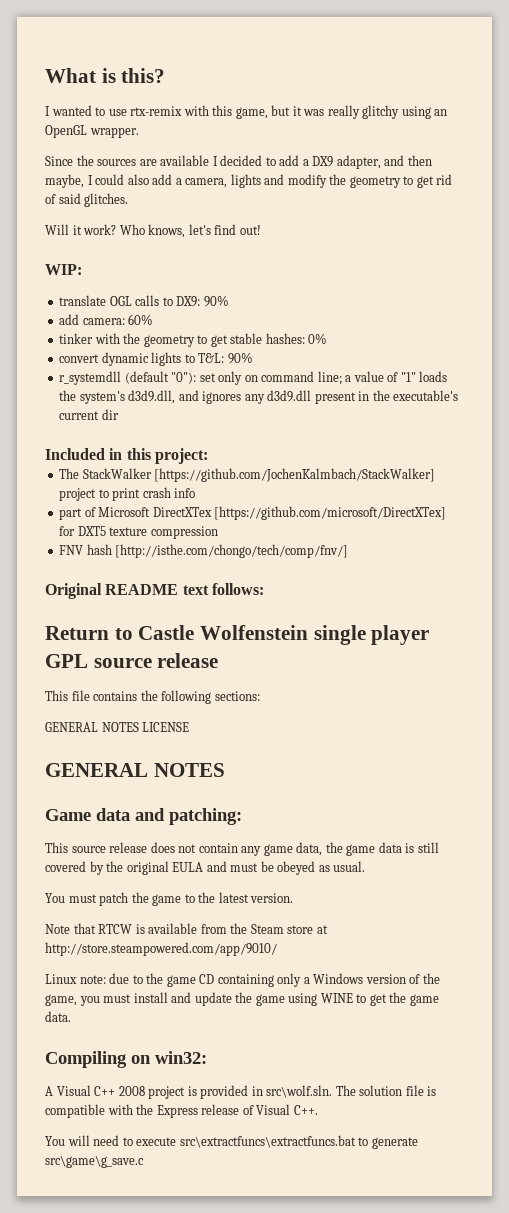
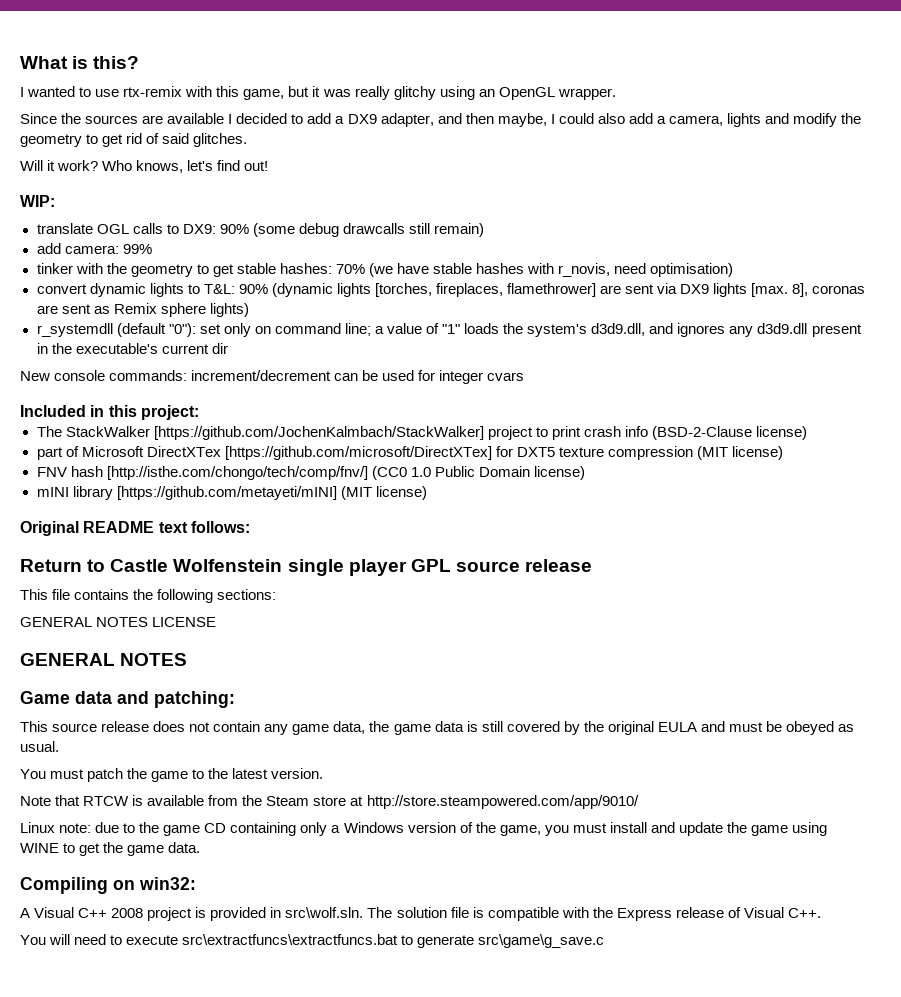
(229, 301) none -> [252,223,485,237] (some debug drawcalls still remain)
[128,314,154,325] 60% -> [122,244,152,254] 99%
[308,333,328,344] 0% -> [335,263,734,277] 70% (we have stable hashes with r_novis, need optimisation)
(253, 358) none -> [271,283,866,297] [36,303,249,317] (dynamic lights [torches, fireplaces, flamethrower] are sent via DX9 lights [max. 8], coronas are sent as Remix sphere lights)
(119, 414) none -> [20,370,525,384] // New console commands: increment/decrement can be used for integer cvars
(196, 493) none -> [651,426,807,440] (BSD-2-Clause license)
(218, 532) none -> [696,446,783,460] (MIT license)
(349, 551) none -> [371,466,585,480] [36,486,427,500] (CC0 1.0 Public Domain license) // mINI library [https://github.com/metayeti/mINI] (MIT license)

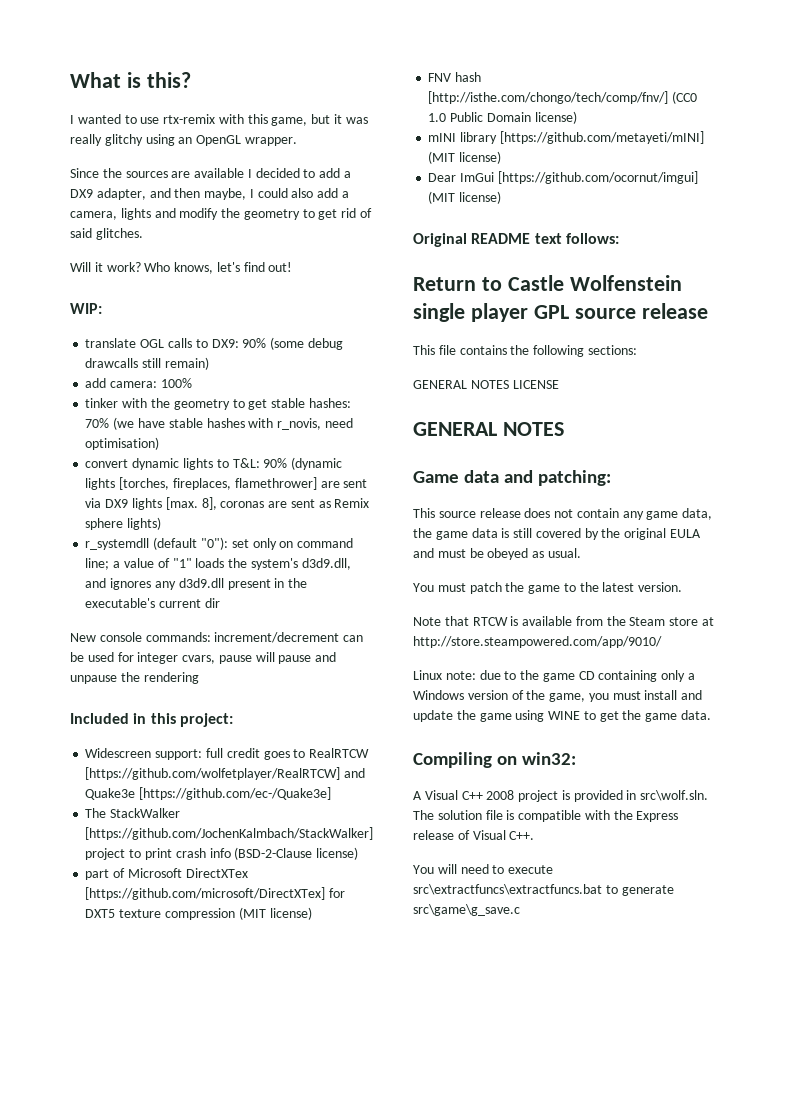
[122,244,152,254] 99% -> [160,378,192,388] 100%
[487,372,525,381] [20,405,199,420] cvars // Included in this project: -> [182,652,337,664] [70,672,199,684] [70,713,233,727] [85,748,370,760] [85,767,366,780] [85,787,332,800] cvars, pause will pause and unpause the rendering // Included in this project: // Widescreen support: full credit goes to RealRTCW [https://github.com/wolfetplayer/RealRTCW] and Quake3e [https://github.com/ec-/Quake3e]
(427, 493) none -> [428,171,698,184] [428,191,502,204] // Dear ImGui [https://github.com/ocornut/imgui] (MIT license)

